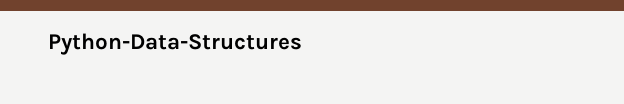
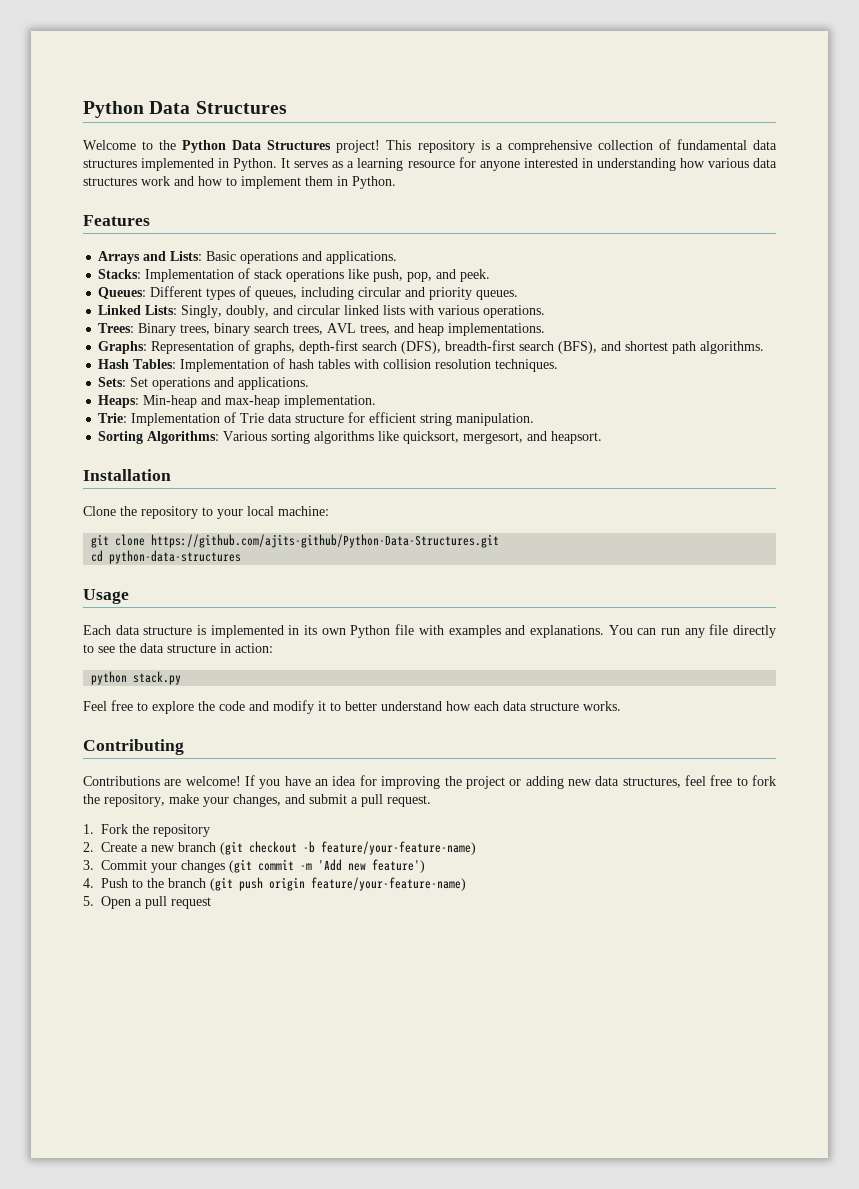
[48,33,302,55] Python-Data-Structures -> [83,101,287,118] [83,139,778,153] [83,157,777,171] [83,176,396,189] [83,215,150,226] [98,251,398,264] [98,268,491,282] [98,286,519,300] [98,305,546,318] [98,323,546,336] [98,340,765,354] [98,358,559,372] [98,377,310,390] [98,395,377,408] [98,412,535,426] [98,431,603,444] [83,469,171,481] [83,506,329,519] [91,534,500,548] [91,550,242,564] [83,589,129,604] [83,624,777,638] [83,643,273,653] [91,671,182,685] [83,700,621,714] [83,739,184,755] [83,775,777,789] [83,794,431,807] [83,824,210,837] [83,841,476,855] [83,859,425,873] [83,877,466,891] [83,896,211,909] Python Data Structures // Welcome to the Python Data Structures project! This repository is a comprehensive collection of fundamental data structures implemented in Python. It serves as a learning resource for anyone interested in understanding how various data structures work and how to implement them in Python. // Features // Arrays and Lists: Basic operations and applications. // Stacks: Implementation of stack operations like push, pop, and peek. // Queues: Different types of queues, including circular and priority queues. // Linked Lists: Singly, doubly, and circular linked lists with various operations. // Trees: Binary trees, binary search trees, AVL trees, and heap implementations. // Graphs: Representation of graphs, depth-first search (DFS), breadth-first search (BFS), and shortest path algorithms. // Hash Tables: Implementation of hash tables with collision resolution techniques. // Sets: Set operations and applications. // Heaps: Min-heap and max-heap implementation. // Trie: Implementation of Trie data structure for efficient string manipulation. // Sorting Algorithms: Various sorting algorithms like quicksort, mergesort, and heapsort. // Installation // Clone the repository to your local machine: // git clone https://github.com/ajits-github/Python-Data-Structures.git // cd python-data-structures // Usage // Each data structure is implemented in its own Python file with examples and explanations. You can run any file directly to see the data structure in action: // python stack.py // Feel free to explore the code and modify it to better understand how each data structure works. // Contributing // Contributions are welcome! If you have an idea for improving the project or adding new data structures, feel free to fork the repository, make your changes, and submit a pull request. // 1. Fork the repository // 2. Create a new branch (git checkout -b feature/your-feature-name) // 3. Commit your changes (git commit -m 'Add new feature') // 4. Push to the branch (git push origin feature/your-feature-name) // 5. Open a pull request

